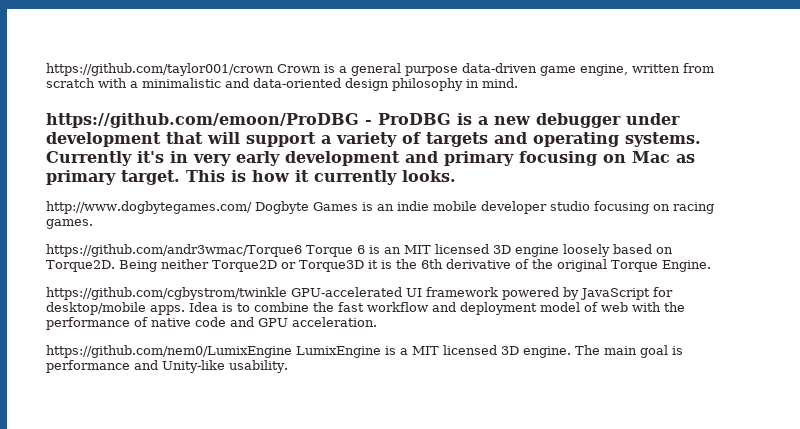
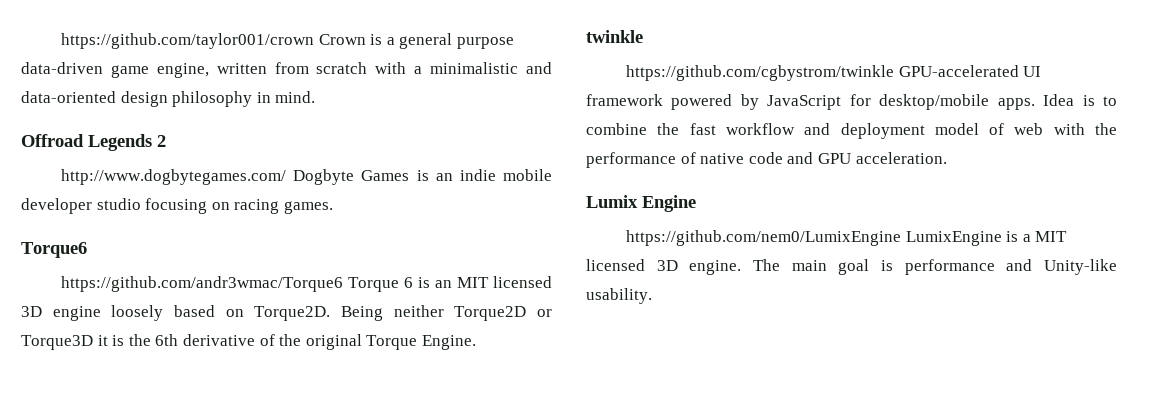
[46,113,680,128] [46,132,701,147] [46,151,695,166] [46,170,456,185] https://github.com/emoon/ProDBG - ProDBG is a new debugger under development that will support a variety of targets and operating systems. Currently it's in very early development and primary focusing on Mac as primary target. This is how it currently looks. -> [21,134,166,151] Offroad Legends 2
(93, 224) none -> [21,242,87,258] // Torque6
(711, 266) none -> [586,30,643,43] // twinkle
(377, 322) none -> [586,195,696,212] // Lumix Engine

